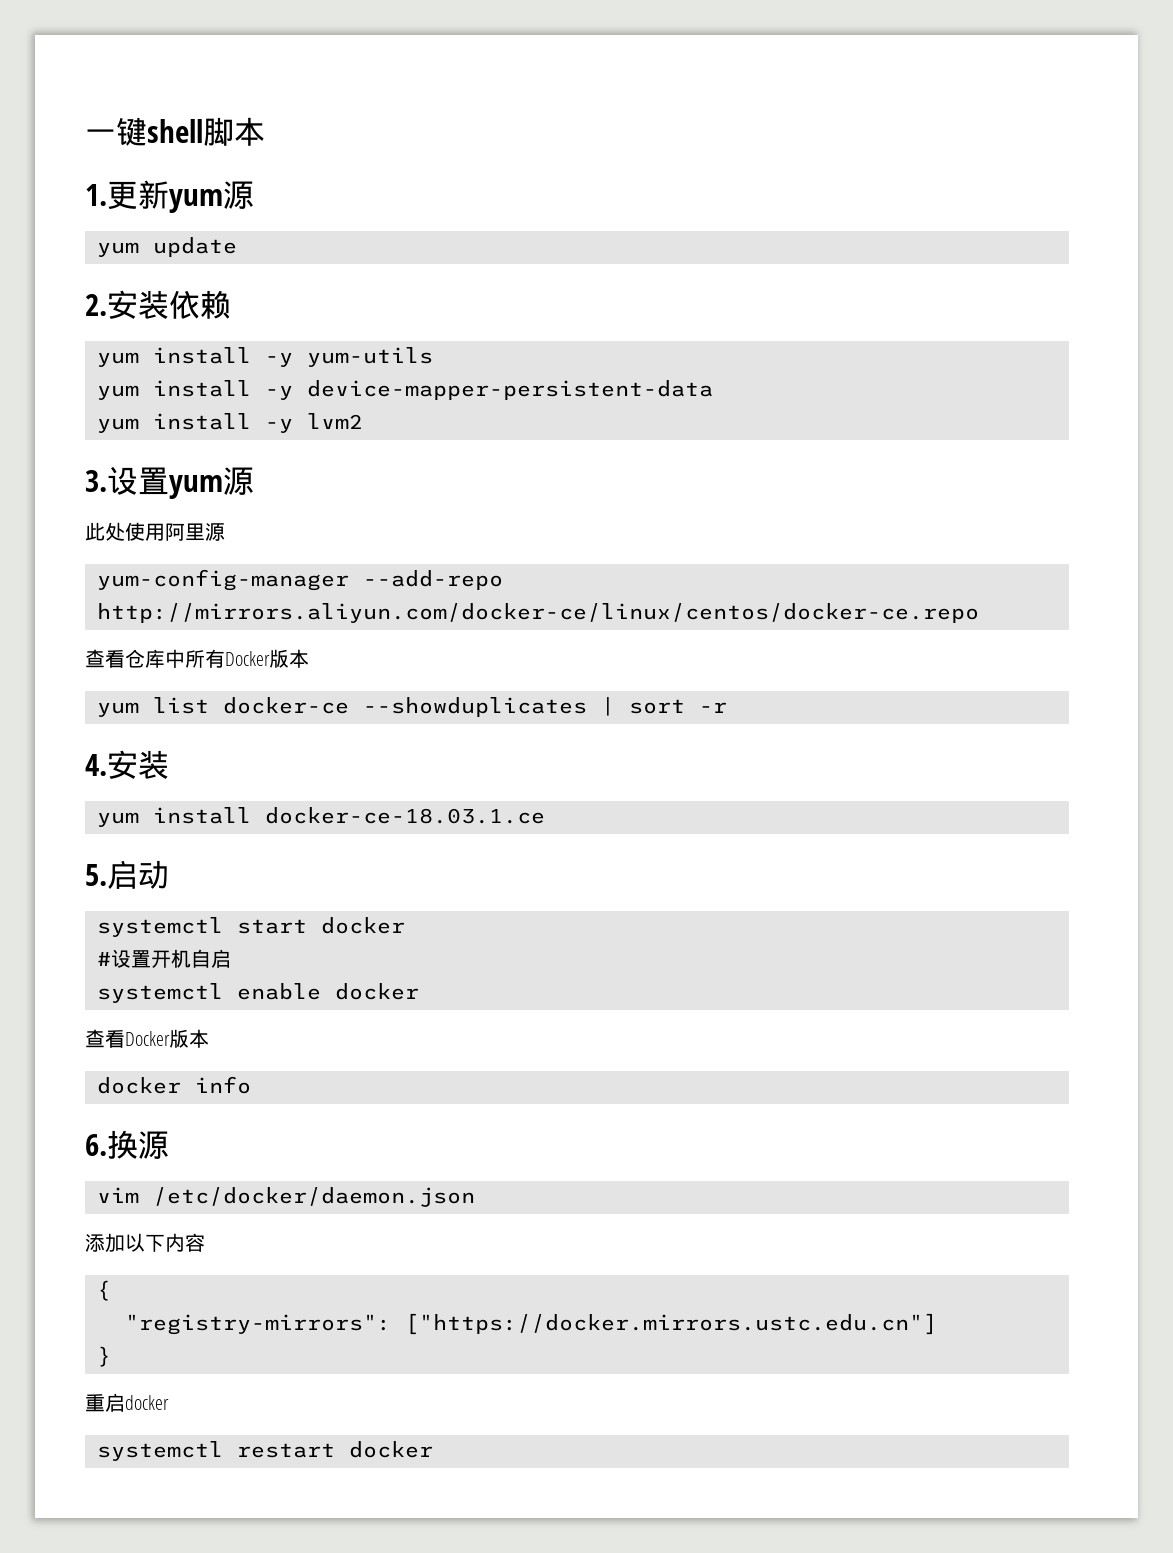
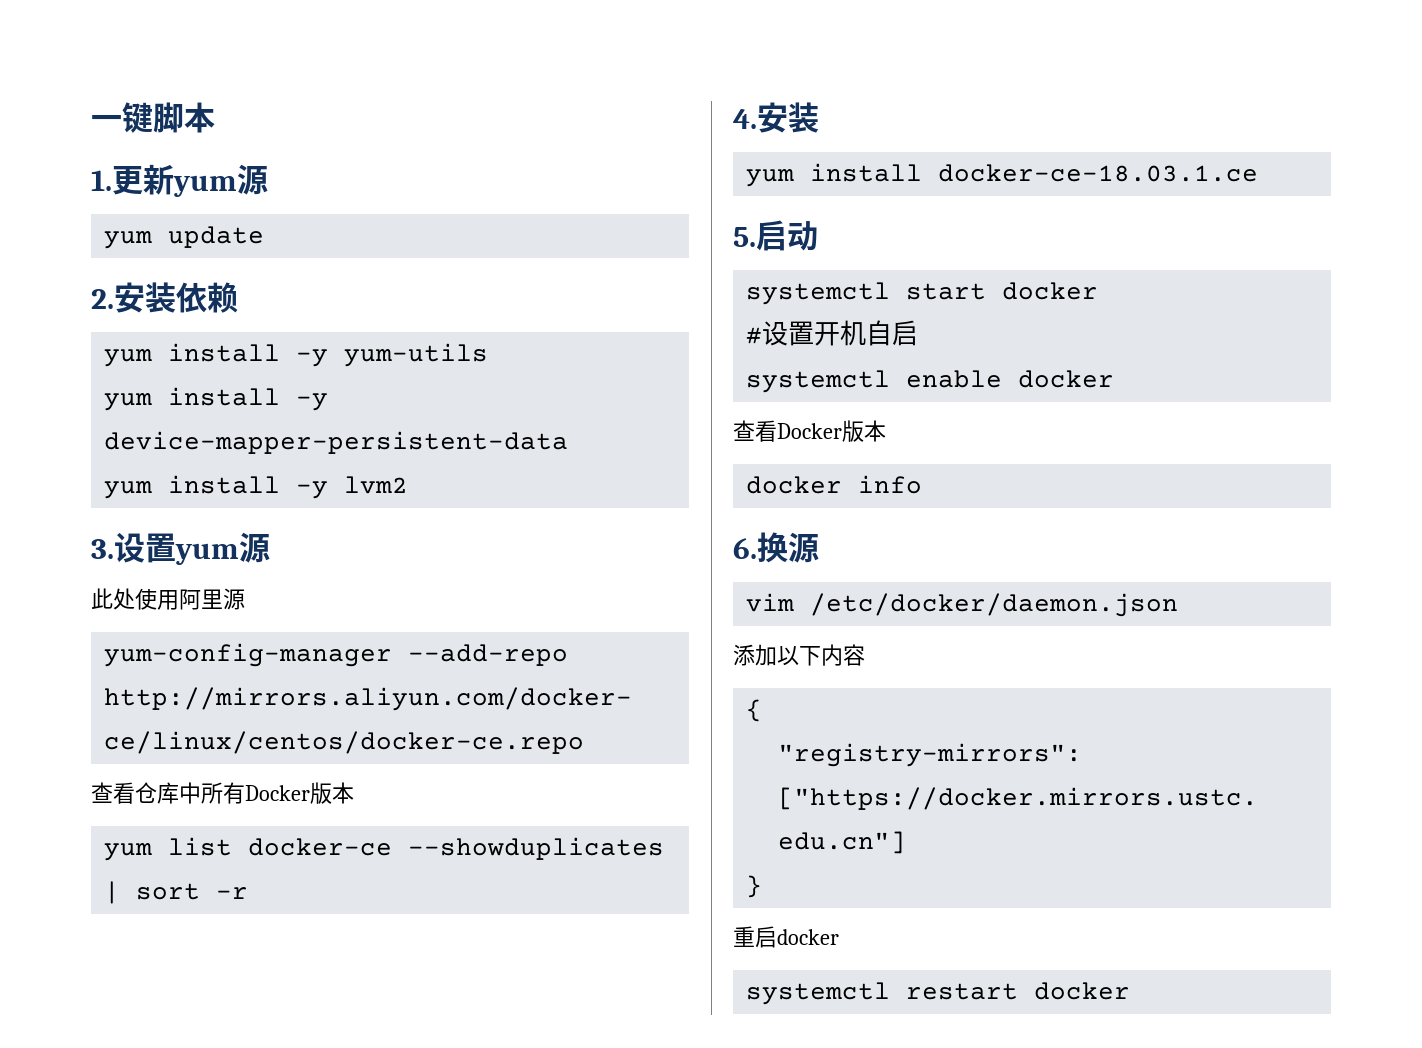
[147,119,203,143] shell -> (153, 117) none

